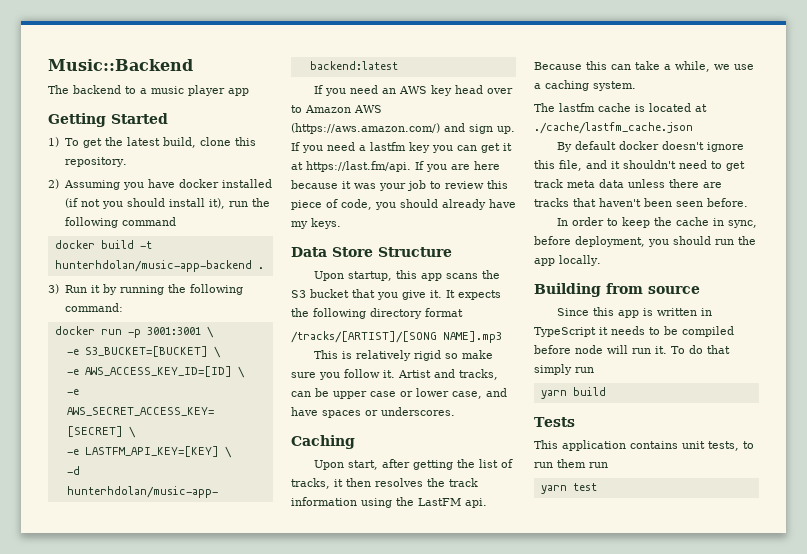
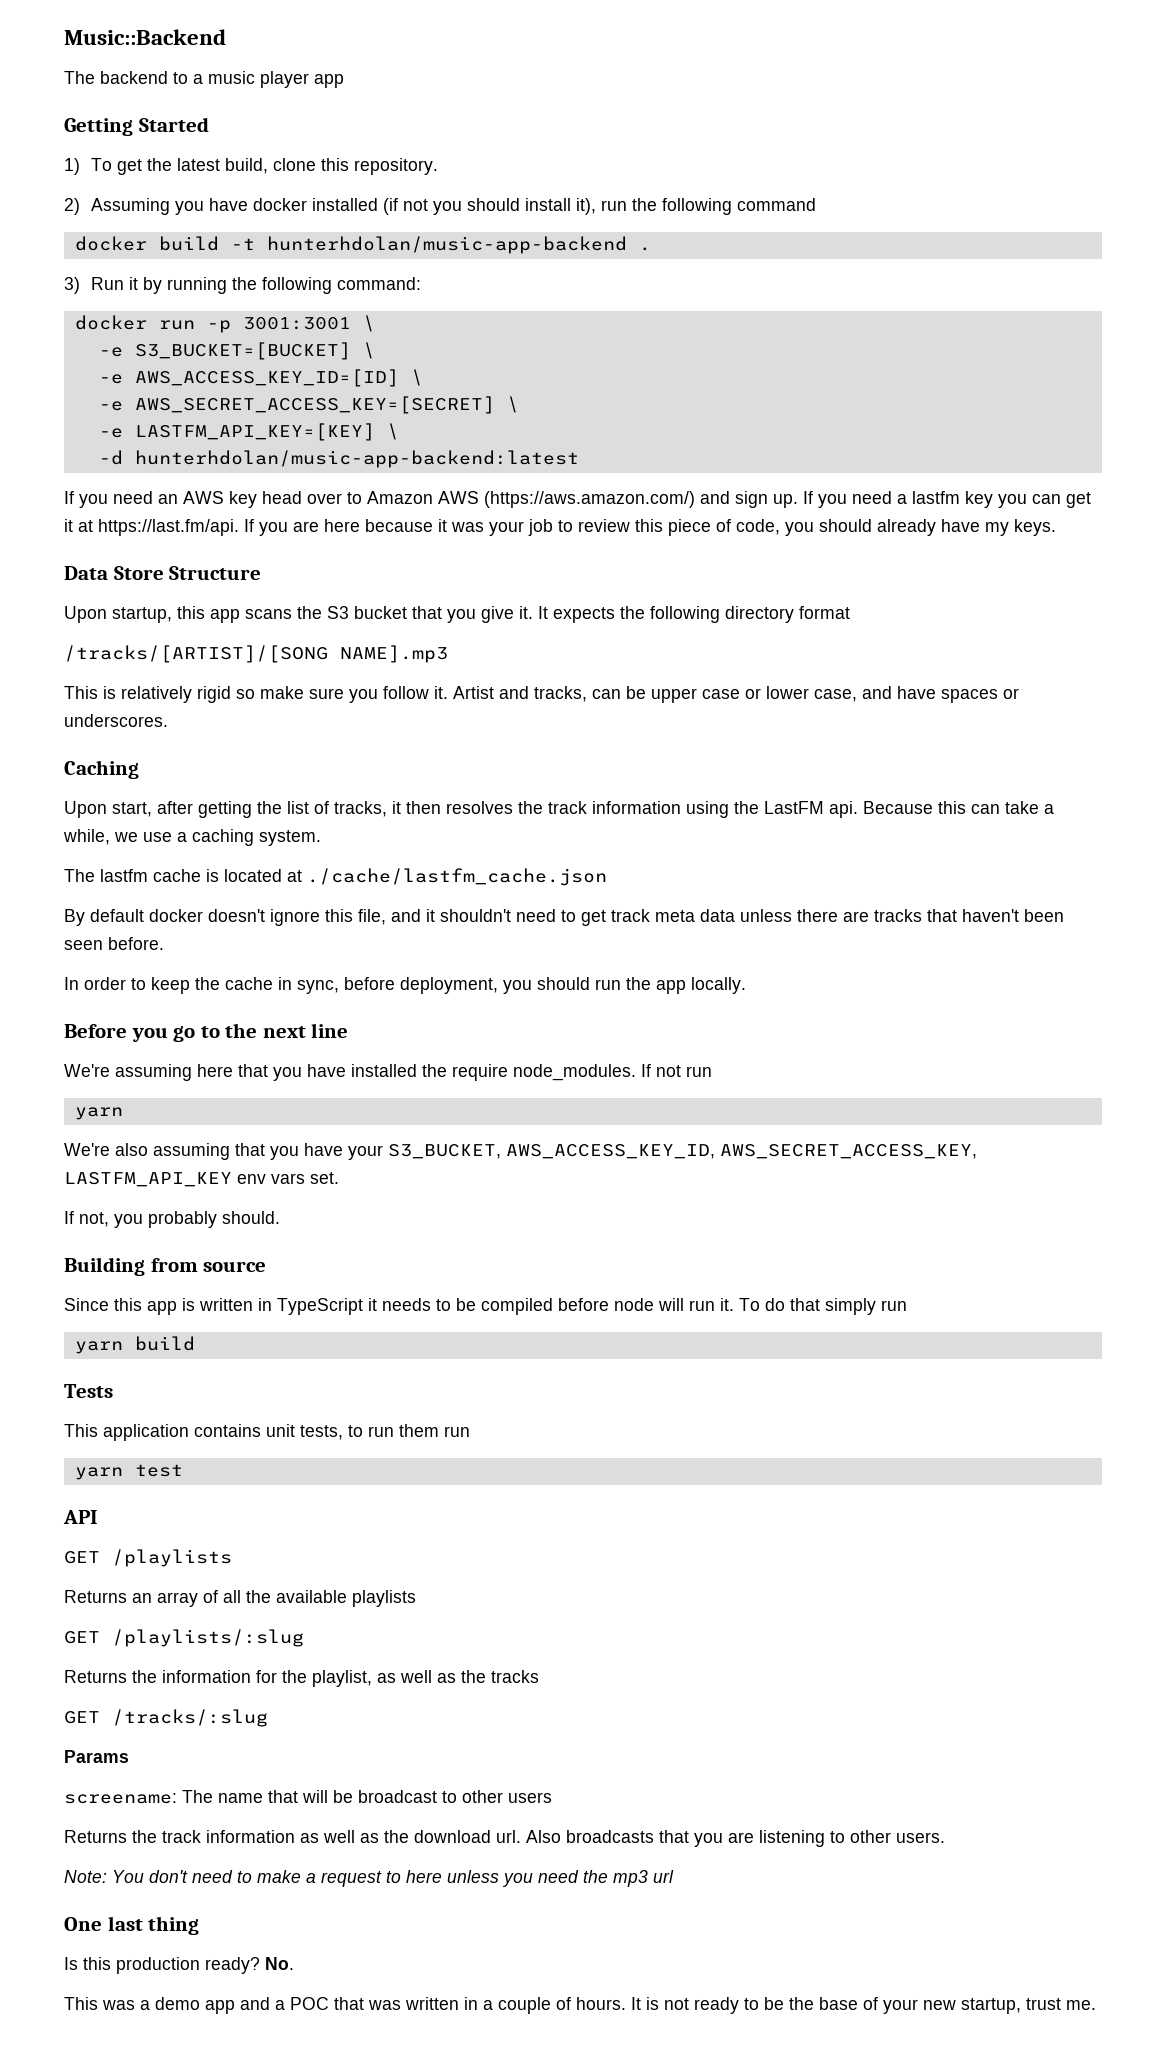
(601, 260) none -> [64,1023,349,1042] [64,1064,712,1081] [74,1107,123,1120] [64,1143,977,1160] [64,1172,339,1187] [64,1211,280,1228] // Before you go to the next line // We're assuming here that you have installed the require node_modules. If not run // yarn // We're also assuming that you have your S3_BUCKET, AWS_ACCESS_KEY_ID, AWS_SECRET_ACCESS_KEY, LASTFM_API_KEY env vars set. // If not, you probably should.
(597, 487) none -> [63,1510,98,1524] [64,1549,232,1567] [64,1590,416,1607] [64,1629,304,1647] [64,1670,539,1687] [64,1709,268,1727] [64,1750,129,1763] [64,1790,552,1804] [64,1830,945,1847] [64,1870,674,1887] [64,1916,200,1935] [64,1957,294,1974] [64,1997,1096,2014] // API // GET /playlists // Returns an array of all the available playlists // GET /playlists/:slug // Returns the information for the playlist, as well as the tracks // GET /tracks/:slug // Params // screename: The name that will be broadcast to other users // Returns the track information as well as the download url. Also broadcasts that you are listening to other users. // Note: You don't need to make a request to here unless you need the mp3 url // One last thing // Is this production ready? No. // This was a demo app and a POC that was written in a couple of hours. It is not ready to be the base of your new startup, trust me.

